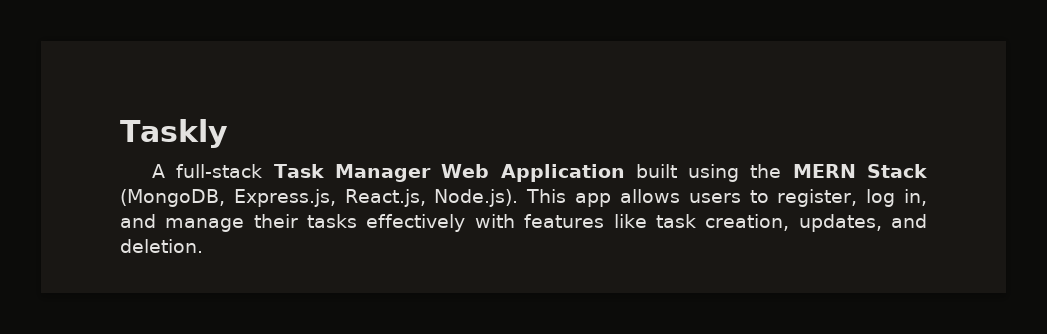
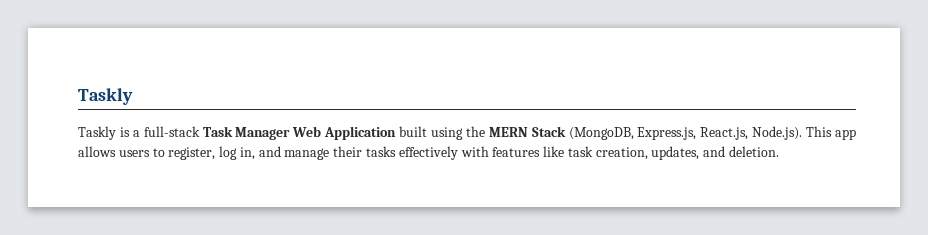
[152,164,166,178] A -> [78,126,140,140] Taskly is a

